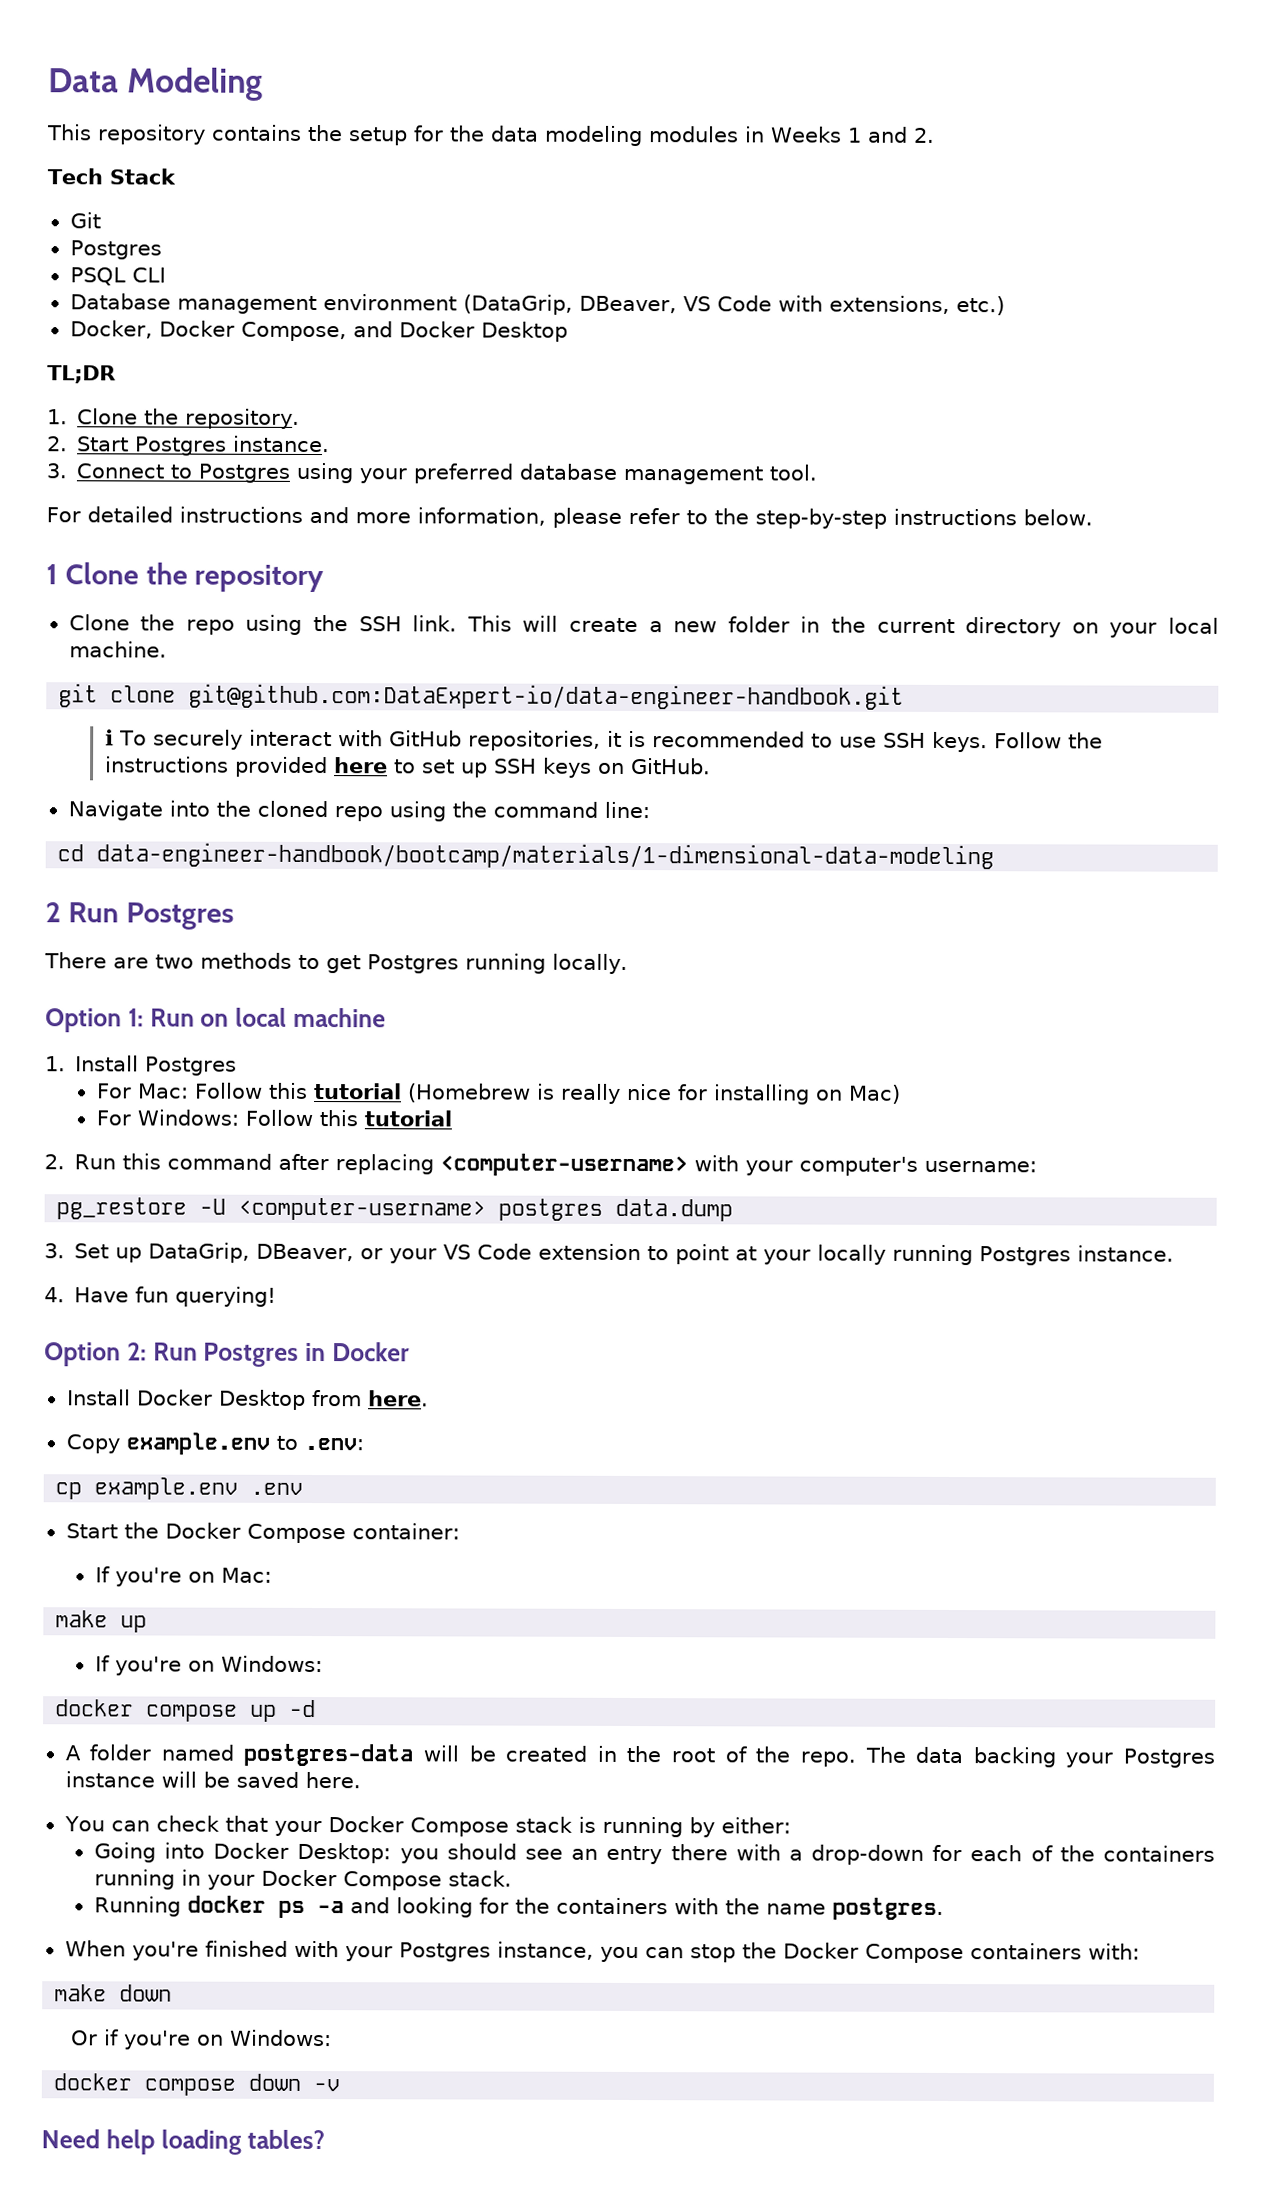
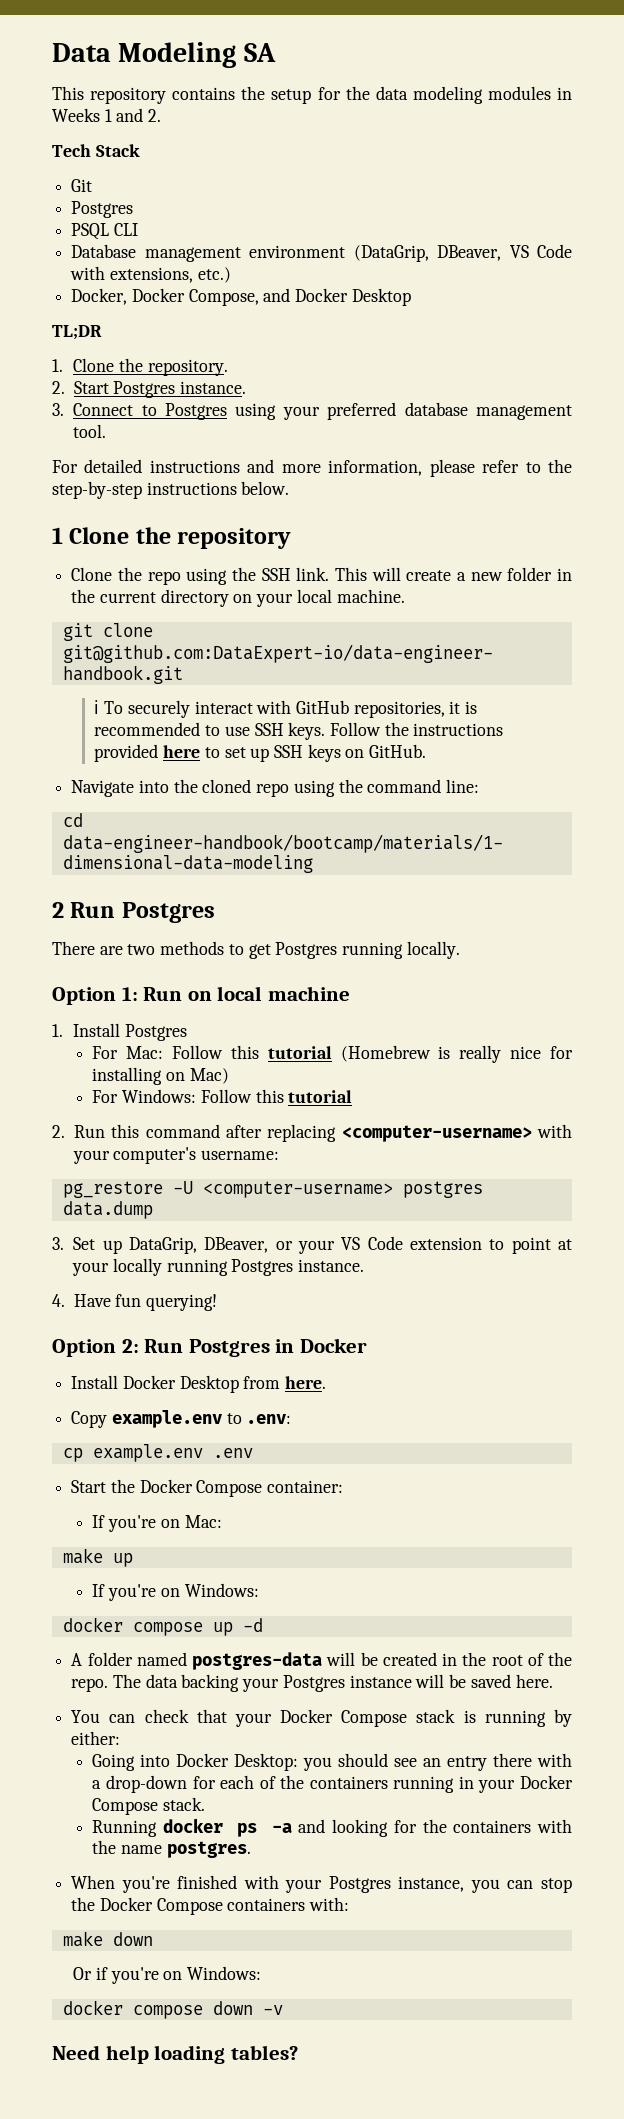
(264, 84) none -> [243,43,276,62] SA

